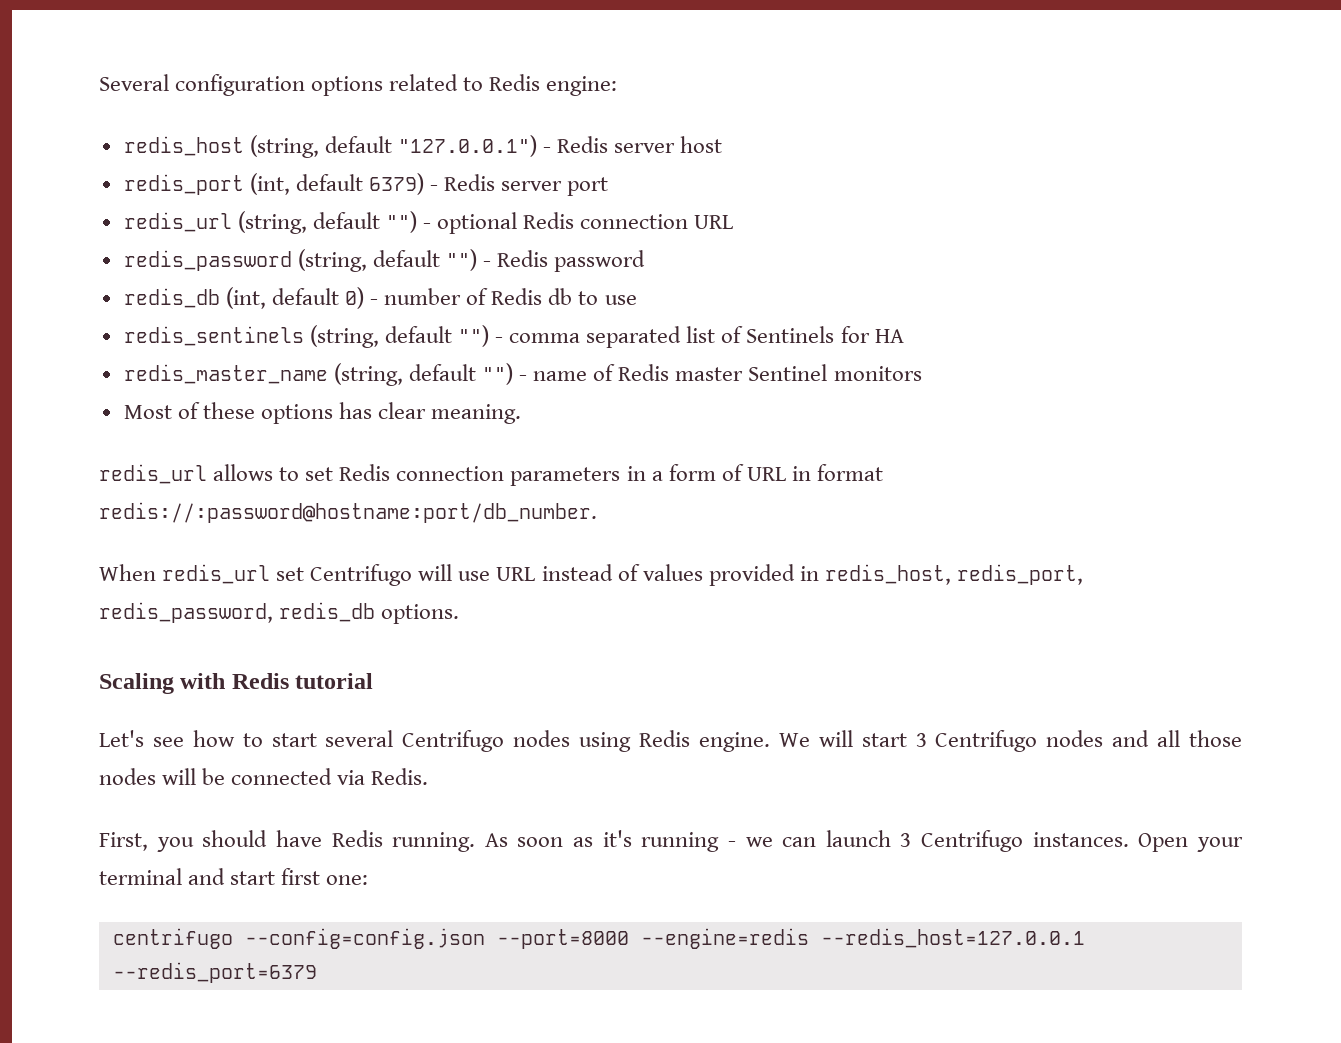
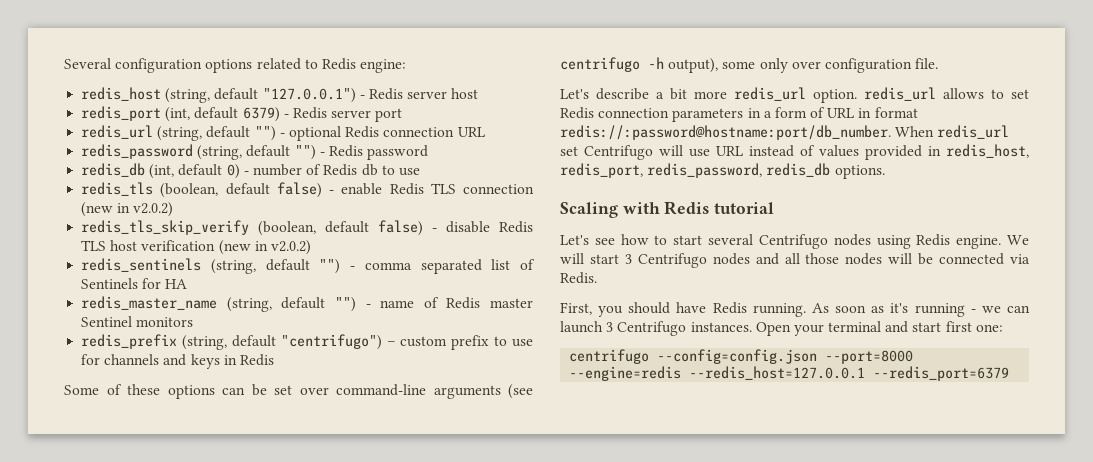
(637, 300) none -> [81,182,534,198] [81,202,174,217] [81,220,533,236] [81,240,311,255] // redis_tls (boolean, default false) - enable Redis TLS connection (new in v2.0.2) // redis_tls_skip_verify (boolean, default false) - disable Redis TLS host verification (new in v2.0.2)
[123,402,522,424] Most of these options has clear meaning. // -> [81,334,533,350] [81,354,274,369] [64,384,533,399] [560,57,939,73] [560,87,857,103] redis_prefix (string, default "centrifugo") – custom prefix to use for channels and keys in Redis // Some of these options can be set over command-line arguments (see centrifugo -h output), some only over configuration file. // Let's describe a bit more redis_url option.
(597, 512) // -> (891, 132) none

